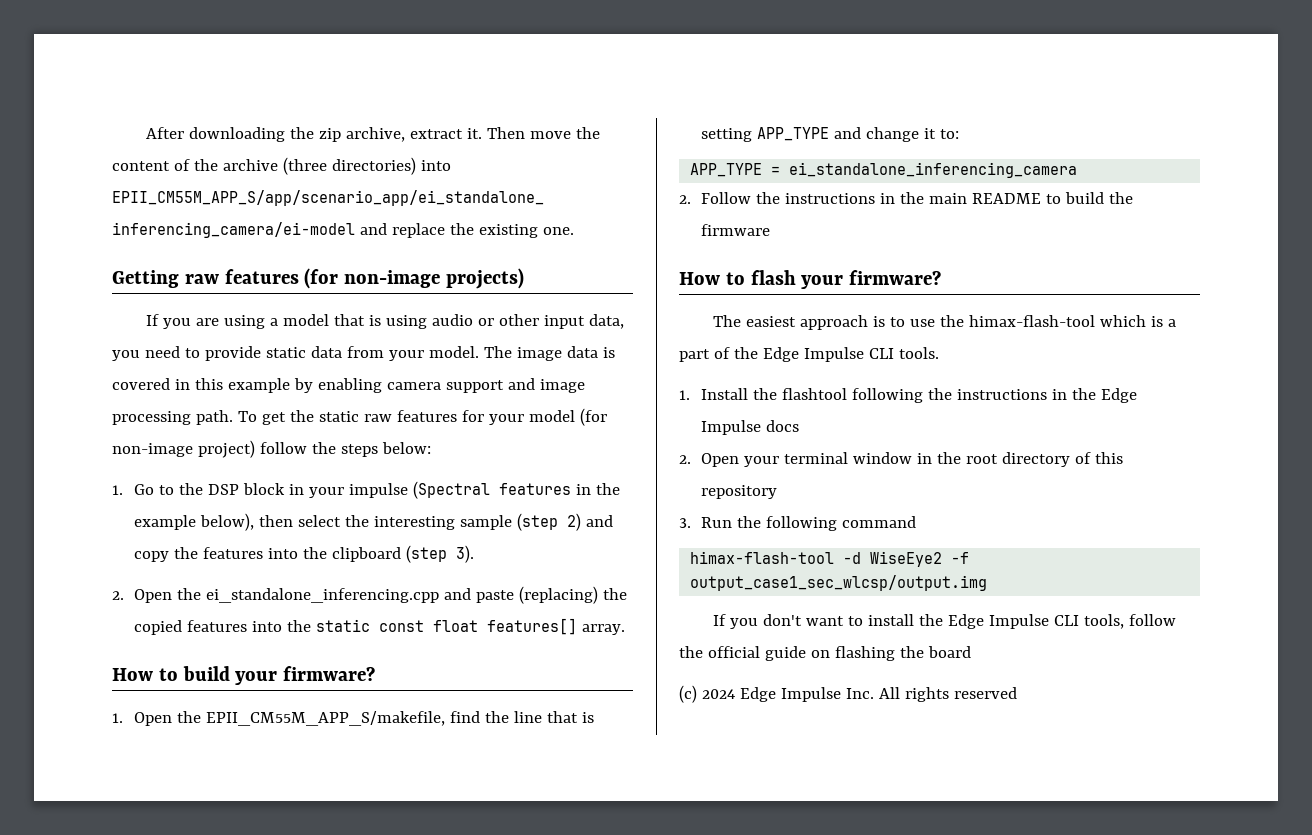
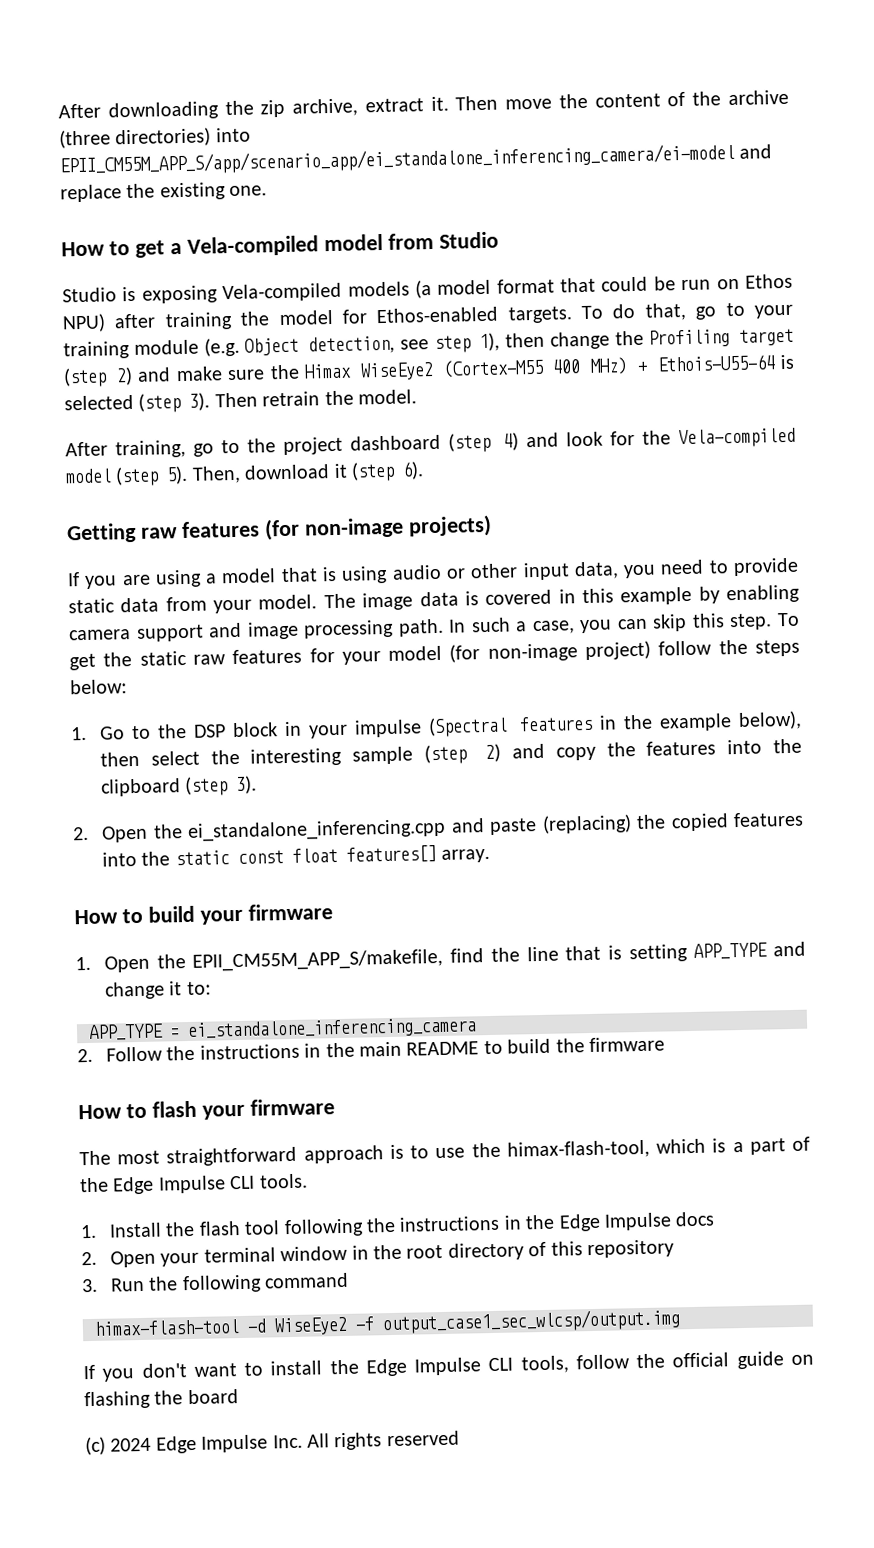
(574, 231) none -> [61,231,499,258] [62,273,793,304] [62,302,793,333] [63,328,794,360] [63,354,796,388] [64,389,417,413] [65,427,797,459] [65,461,424,487] // How to get a Vela-compiled model from Studio // Studio is exposing Vela-compiled models (a model format that could be run on Ethos NPU) after training the model for Ethos-enabled targets. To do that, go to your training module (e.g. Object detection, see step 1), then change the Profiling target (step 2) and make sure the Himax WiseEye2 (Cortex-M55 400 MHz) + Ethois-U55-64 is selected (step 3). Then retrain the model. // After training, go to the project dashboard (step 4) and look for the Vela-compiled model (step 5). Then, download it (step 6).
(233, 417) none -> [448,613,773,635] In such a case, you can skip this step.
[283,666,376,681] firmware? -> [247,903,333,921] firmware
[849,270,942,285] [713,315,797,327] firmware? // The easiest -> [249,1098,335,1116] [79,1146,298,1167] firmware // The most straightforward
[969,315,1096,327] himax-flash-tool -> [506,1139,650,1160] himax-flash-tool,
[781,388,847,400] flashtool -> [198,1220,281,1236] flash tool

